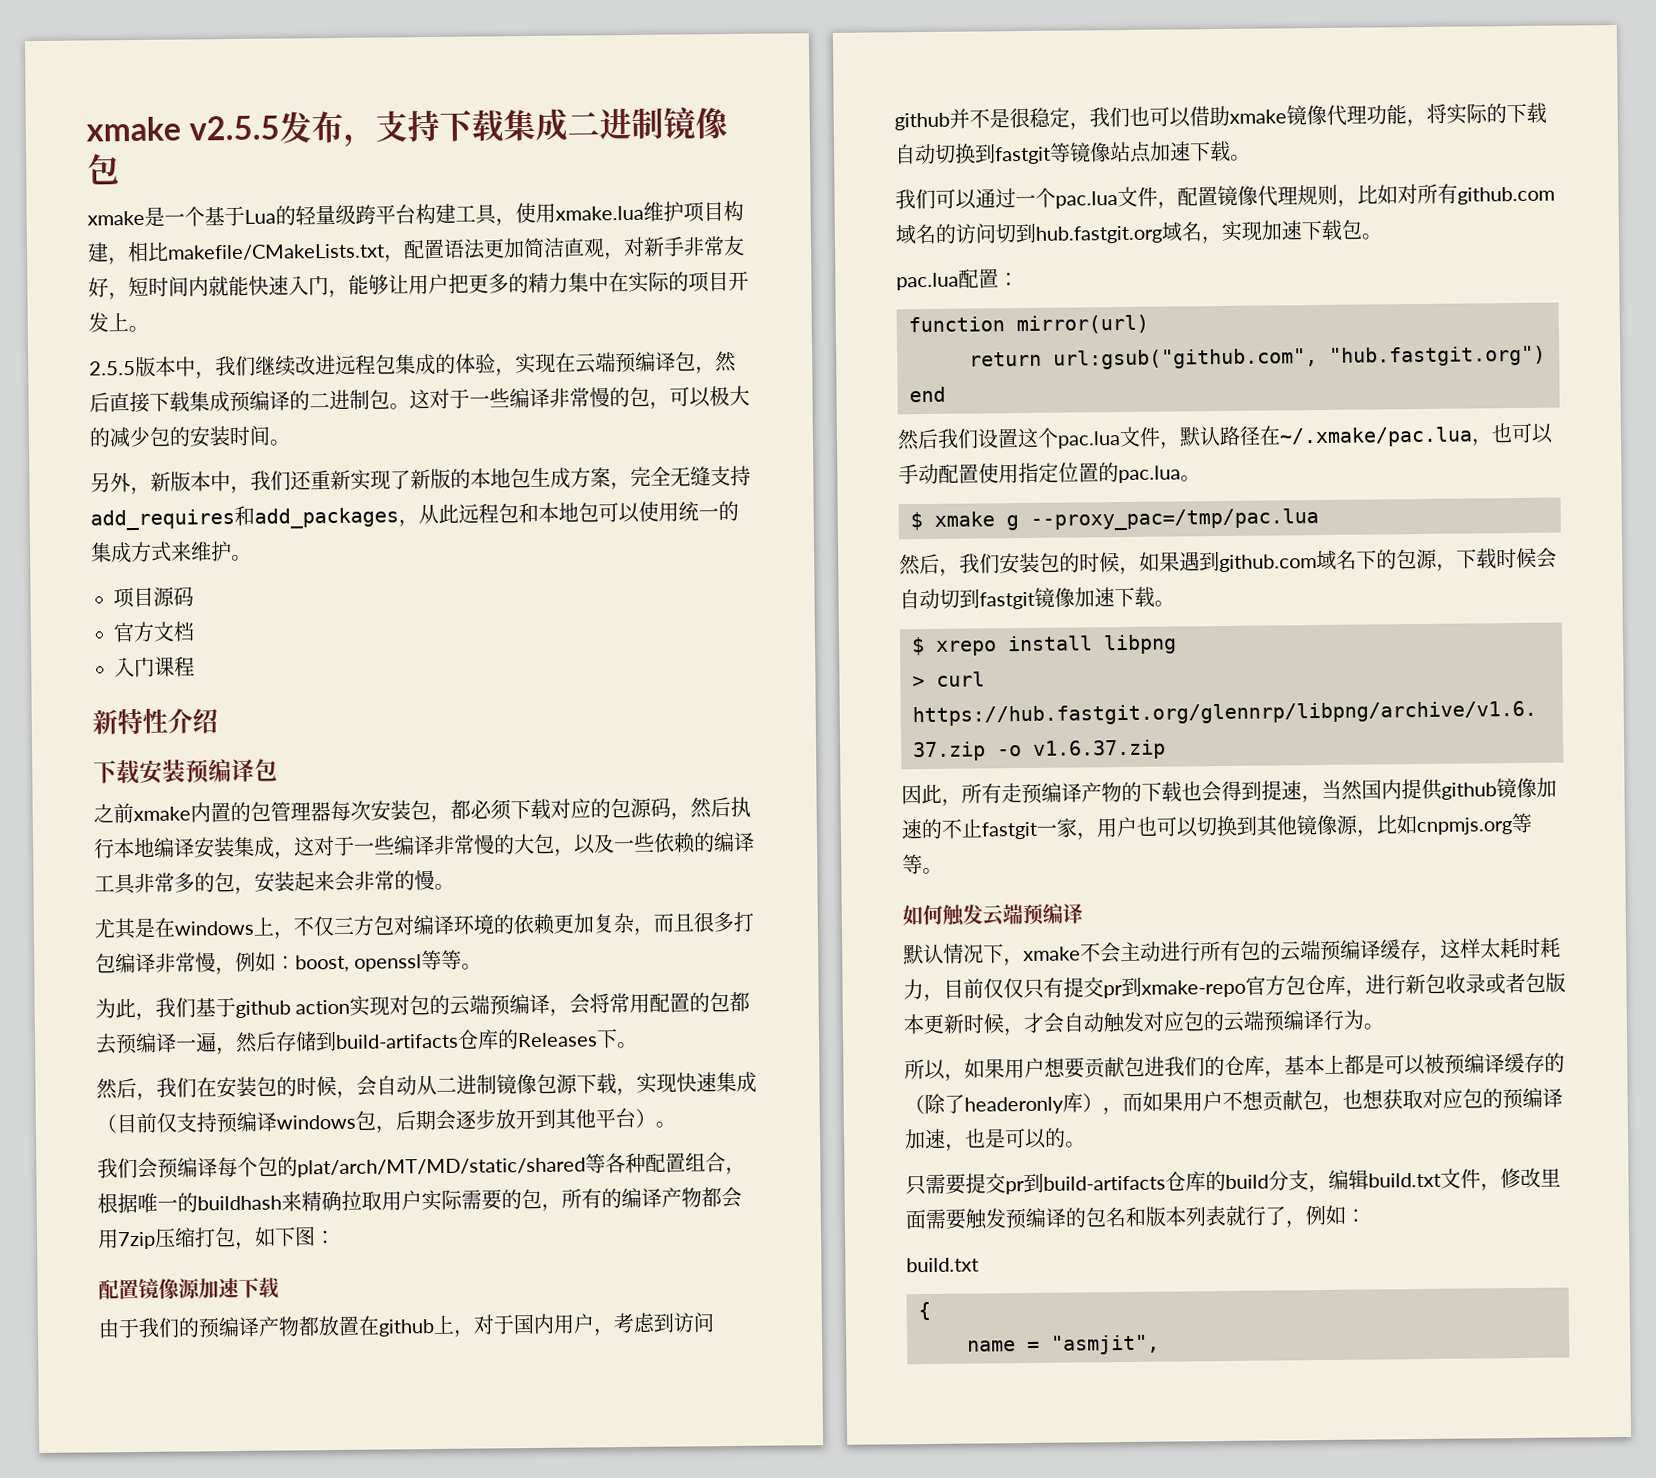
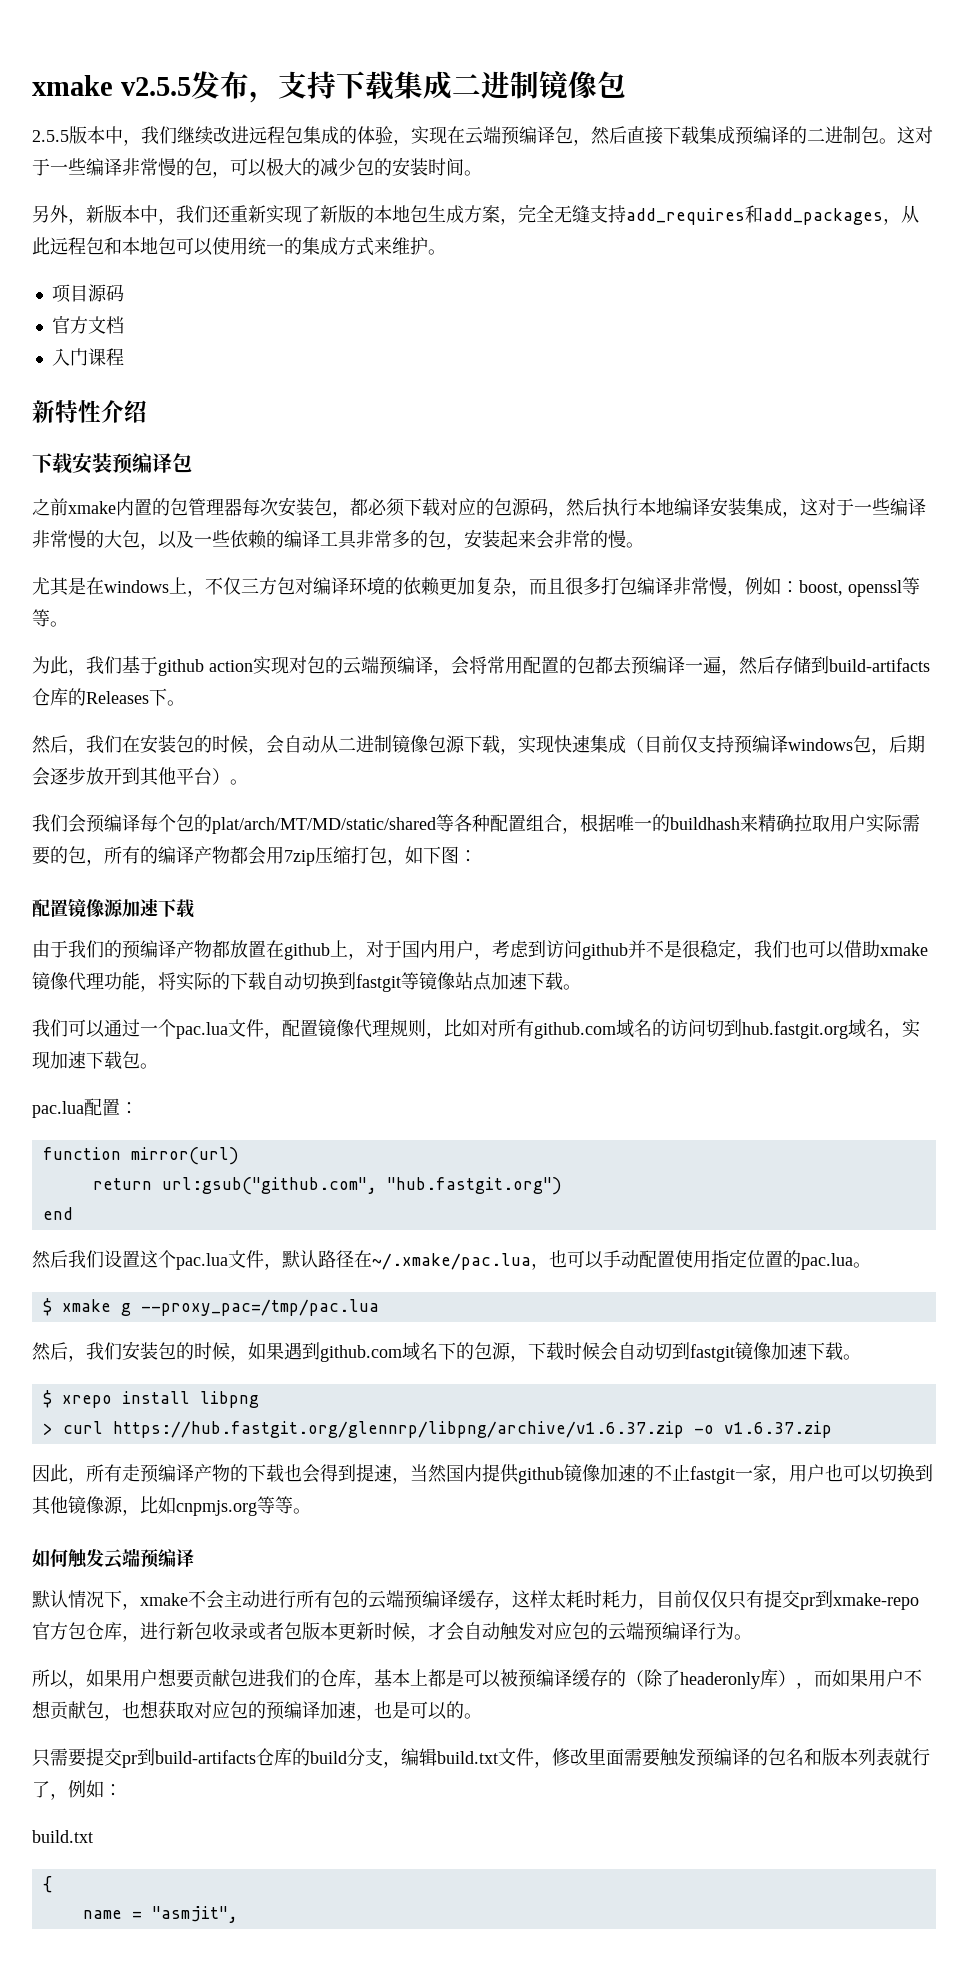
[87,200,744,227] [87,235,745,266] [88,270,749,301] [88,312,149,333] // xmake是一个基于Lua的轻量级跨平台构建工具，使用xmake.lua维护项目构建，相比makefile/CMakeLists.txt，配置语法更加简洁直观，对新手非常友好，短时间内就能快速入门，能够让用户把更多的精力集中在实际的项目开发上。 -> (626, 84) none

